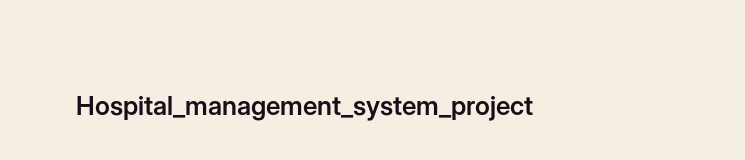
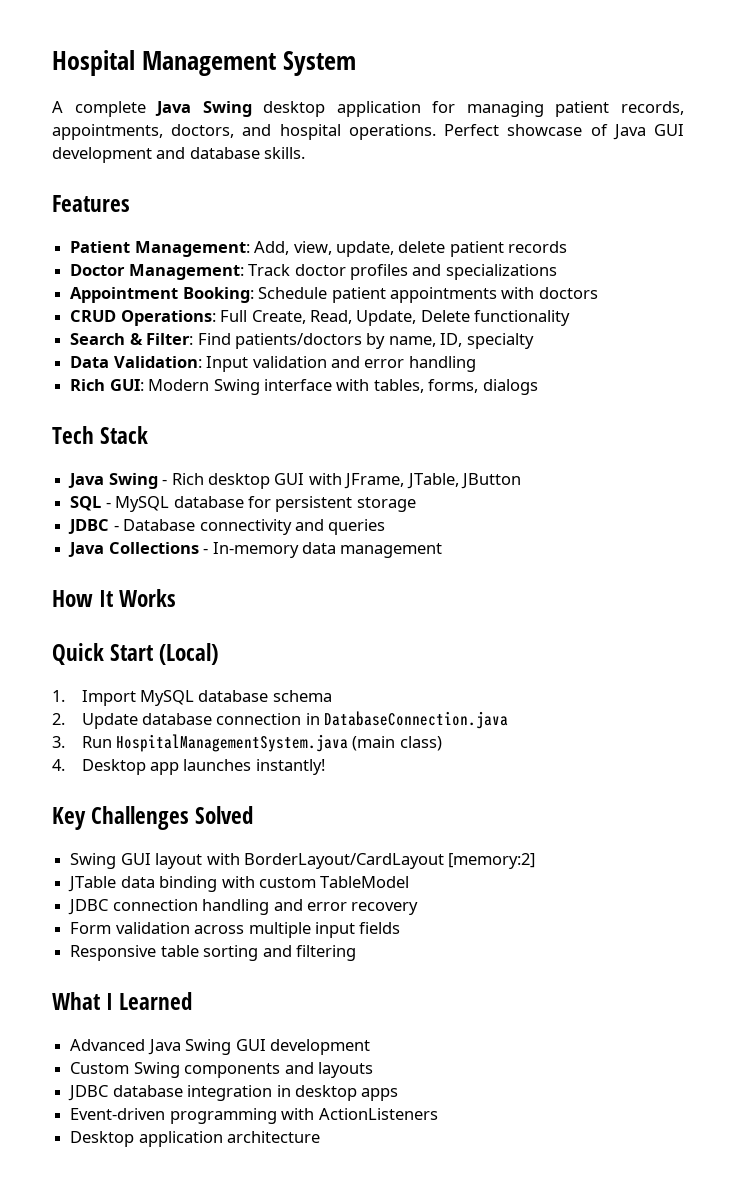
[76,96,533,121] Hospital_management_system_project -> [52,50,357,76] [52,101,684,117] [52,124,684,140] [52,147,306,163] [52,195,130,212] [70,241,568,257] [70,264,557,280] [70,287,598,303] [70,310,571,326] [70,333,534,349] [70,356,476,372] [70,379,538,395] [52,426,149,444] [68,473,522,489] [70,496,416,512] [68,519,386,535] [68,542,443,558] [52,589,177,607] [52,643,219,665] [52,690,332,706] [52,711,509,729] [52,734,442,752] [52,759,325,775] [52,806,254,830] [70,853,536,869] [68,876,410,892] [68,899,419,915] [70,922,401,938] [70,945,356,961] [52,992,193,1010] [70,1039,370,1055] [70,1062,373,1078] [68,1085,399,1101] [70,1108,438,1124] [70,1131,321,1147] Hospital Management System // A complete Java Swing desktop application for managing patient records, appointments, doctors, and hospital operations. Perfect showcase of Java GUI development and database skills. // Features // Patient Management: Add, view, update, delete patient records // Doctor Management: Track doctor profiles and specializations // Appointment Booking: Schedule patient appointments with doctors // CRUD Operations: Full Create, Read, Update, Delete functionality // Search & Filter: Find patients/doctors by name, ID, specialty // Data Validation: Input validation and error handling // Rich GUI: Modern Swing interface with tables, forms, dialogs // Tech Stack // Java Swing - Rich desktop GUI with JFrame, JTable, JButton // SQL - MySQL database for persistent storage // JDBC - Database connectivity and queries // Java Collections - In-memory data management // How It Works // Quick Start (Local) // 1. Import MySQL database schema // 2. Update database connection in DatabaseConnection.java // 3. Run HospitalManagementSystem.java (main class) // 4. Desktop app launches instantly! // Key Challenges Solved // Swing GUI layout with BorderLayout/CardLayout [memory:2] // JTable data binding with custom TableModel // JDBC connection handling and error recovery // Form validation across multiple input fields // Responsive table sorting and filtering // What I Learned // Advanced Java Swing GUI development // Custom Swing components and layouts // JDBC database integration in desktop apps // Event-driven programming with ActionListeners // Desktop application architecture

